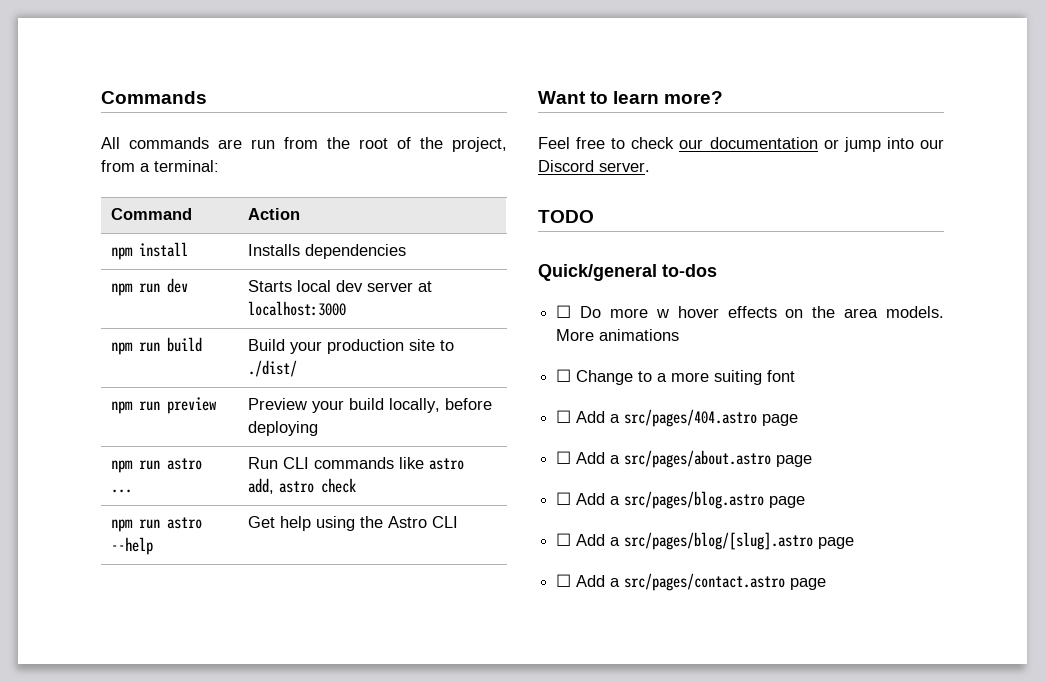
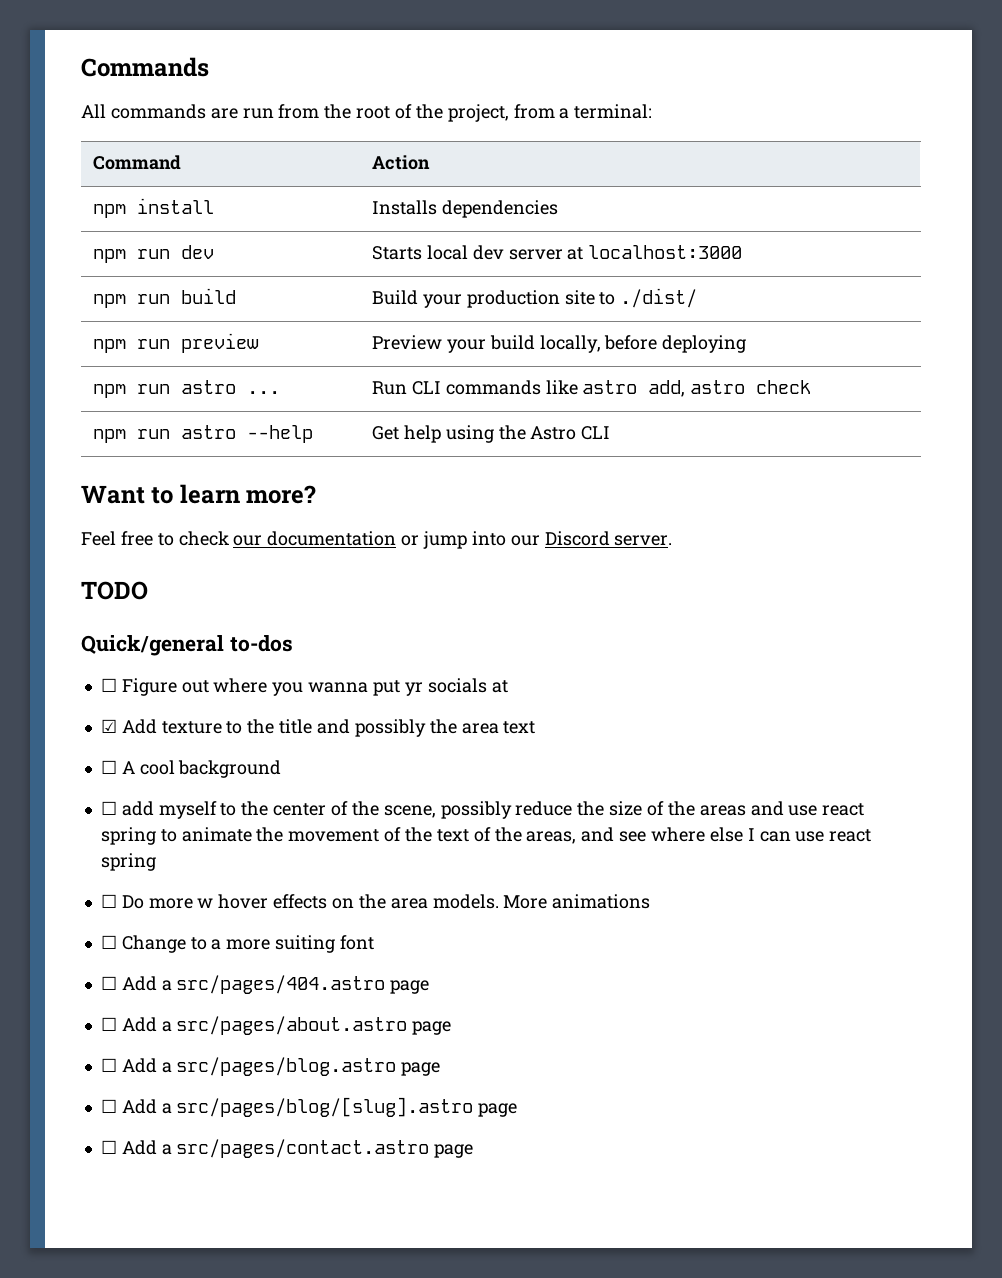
(717, 270) none -> [100,678,508,696] [100,719,536,737] [100,760,282,778] [100,801,865,819] [100,827,872,845] [100,853,156,871] // ☐ Figure out where you wanna put yr socials at // ☑ Add texture to the title and possibly the area text // ☐ A cool background // ☐ add myself to the center of the scene, possibly reduce the size of the areas and use react spring to animate the movement of the text of the areas, and see where else I can use react spring

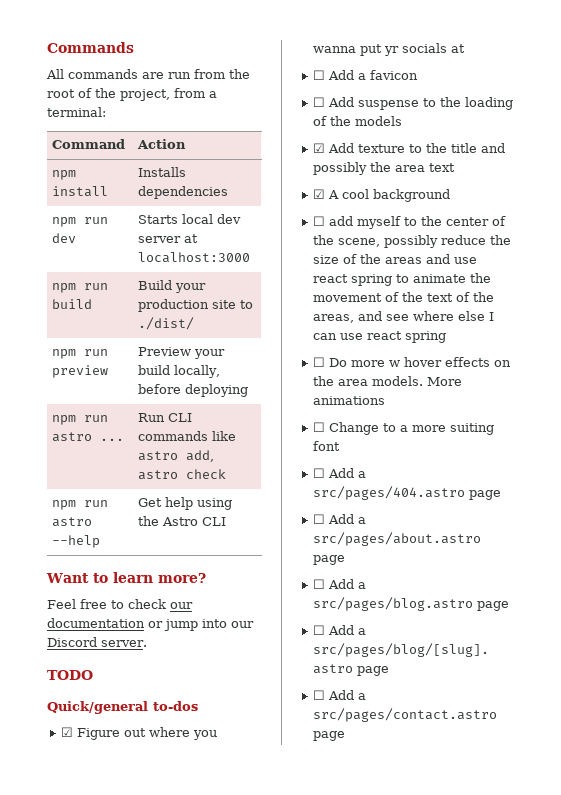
[100,678,117,692] ☐ -> [60,727,73,737] ☑
(508, 686) none -> [312,70,418,80] [312,97,513,110] [312,116,402,126] // ☐ Add a favicon // ☐ Add suspense to the loading of the models
[100,760,117,774] ☐ -> [312,189,325,199] ☑

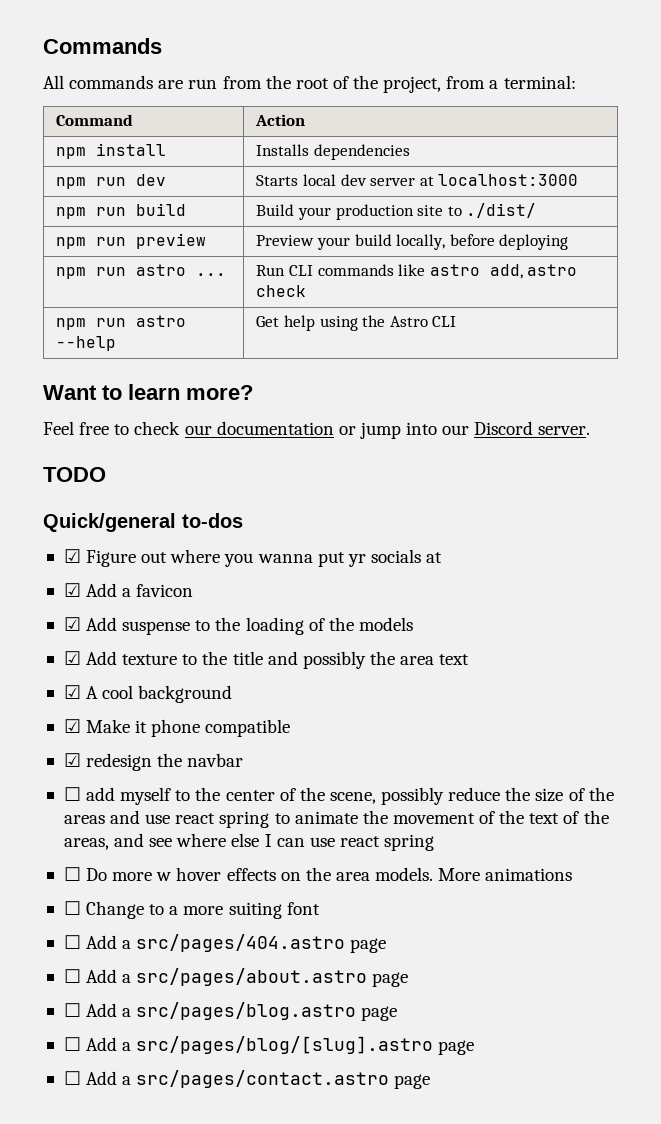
[312,70,325,80] ☐ -> [63,583,81,597] ☑
[312,97,325,107] ☐ -> [63,617,81,631] ☑
(450, 195) none -> [63,719,291,737] [63,753,244,771] // ☑ Make it phone compatible // ☑ redesign the navbar

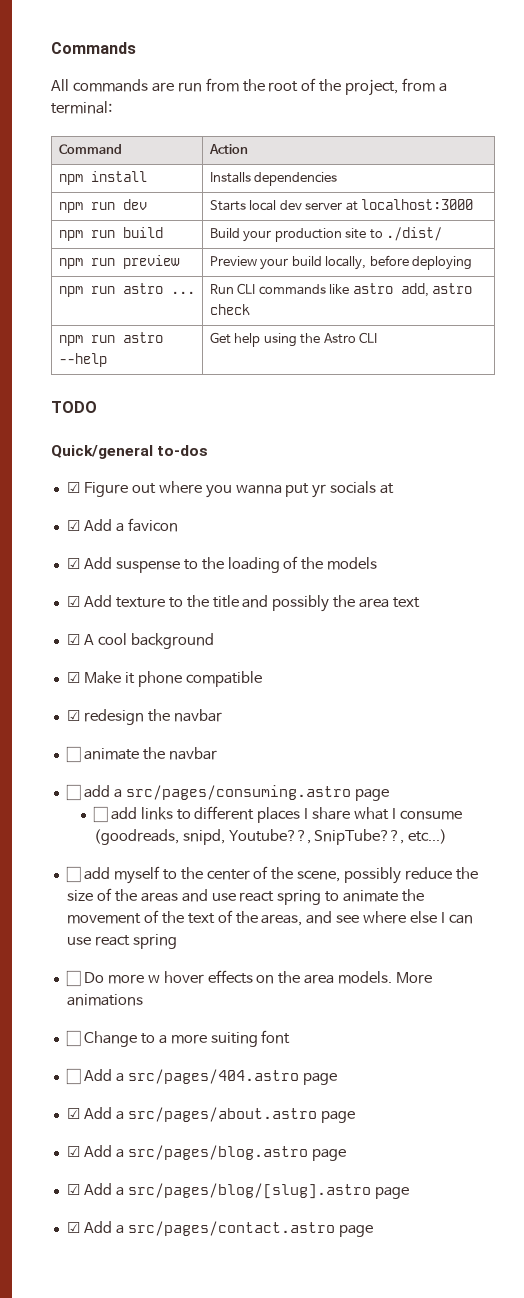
[43,384,253,400] [43,421,591,439] // Want to learn more? // Feel free to check our documentation or jump into our Discord server. -> (378, 337) none
(244, 760) none -> [65,746,217,763] [65,784,389,801] [92,806,462,823] [93,829,448,845] // ☐ animate the navbar // ☐ add a src/pages/consuming.astro page // ☐ add links to different places I share what I consume (goodreads, snipd, Youtube??, SnipTube??, etc...)
[63,969,81,983] ☐ -> [66,1108,80,1119] ☑
[63,1003,81,1017] ☐ -> [66,1146,80,1157] ☑
[63,1037,81,1051] ☐ -> [66,1184,80,1195] ☑
[63,1071,81,1085] ☐ -> [66,1222,80,1233] ☑

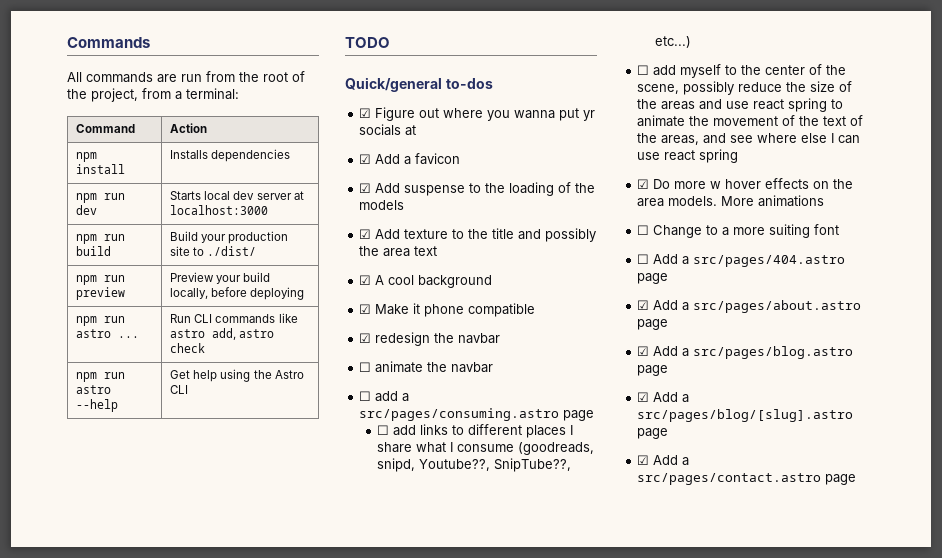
[65,970,81,987] ☐ -> [637,179,650,189] ☑

